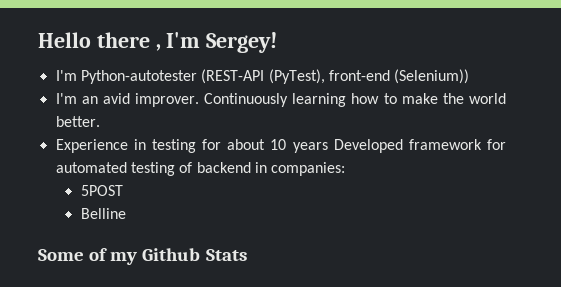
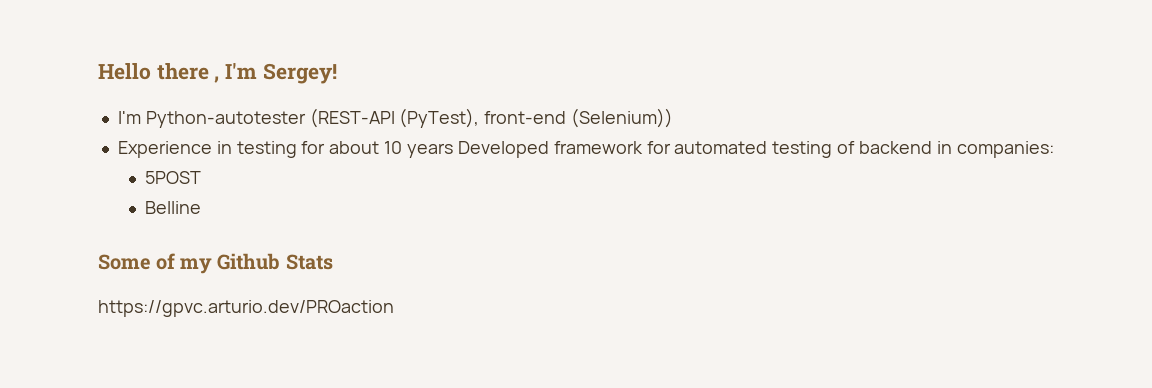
[55,93,506,107] [55,116,100,127] // I'm an avid improver. Continuously learning how to make the world better. -> (674, 118) none
(247, 255) none -> [98,300,394,317] // https://gpvc.arturio.dev/PROaction

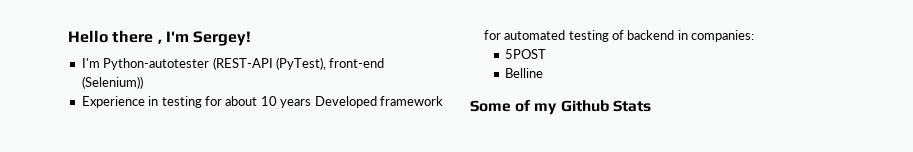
[98,300,394,317] // https://gpvc.arturio.dev/PROaction -> (651, 106) none

